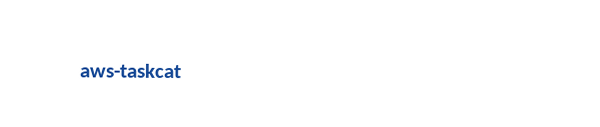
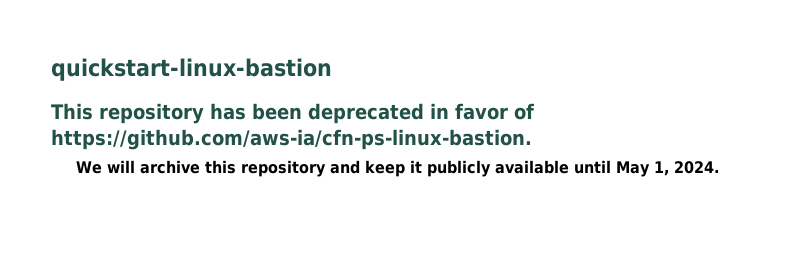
[79,63,181,79] aws-taskcat -> [51,58,332,81] [51,103,534,124] [51,129,532,150] [75,160,719,177] quickstart-linux-bastion // This repository has been deprecated in favor of https://github.com/aws-ia/cfn-ps-linux-bastion. // We will archive this repository and keep it publicly available until May 1, 2024.

